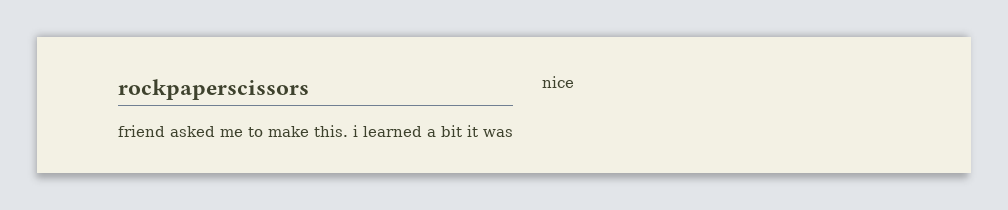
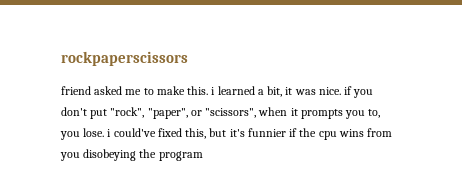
[441,125,462,137] bit -> [267,86,283,97] bit,
[542,76,574,88] nice -> [318,86,374,98] [61,107,381,119] [60,128,393,140] [60,149,203,161] nice. if you don't put "rock", "paper", or "scissors", when it prompts you to, you lose. i could've fixed this, but it's funnier if the cpu wins from you disobeying the program

